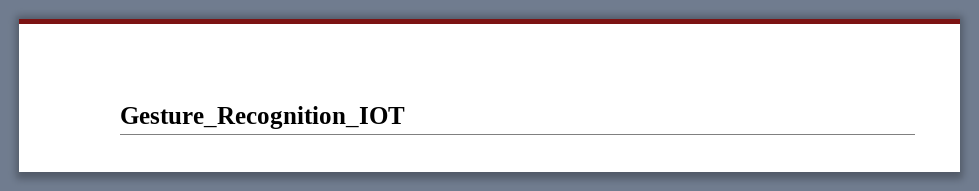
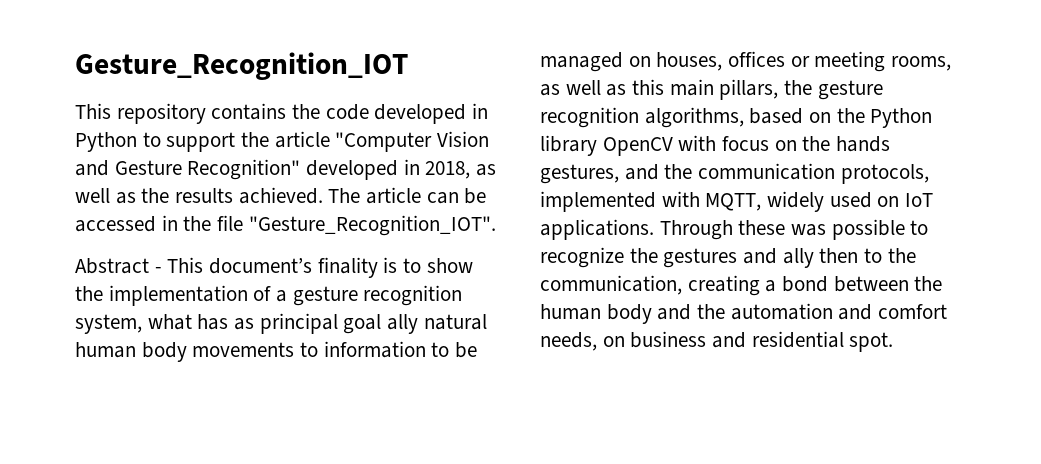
(405, 117) none -> [75,103,489,124] [75,131,490,152] [75,159,497,180] [75,187,487,204] [75,215,496,236] [75,257,473,278] [75,285,463,306] [75,313,487,334] [75,341,478,362] [540,51,952,72] [540,79,883,100] [540,107,933,128] [540,135,891,156] [540,163,929,184] [540,191,934,212] [540,219,929,240] [540,247,916,268] [540,275,943,296] [540,303,948,324] [540,331,894,352] // This repository contains the code developed in Python to support the article "Computer Vision and Gesture Recognition" developed in 2018, as well as the results achieved. The article can be accessed in the file "Gesture_Recognition_IOT". // Abstract - This document’s finality is to show the implementation of a gesture recognition system, what has as principal goal ally natural human body movements to information to be managed on houses, offices or meeting rooms, as well as this main pillars, the gesture recognition algorithms, based on the Python library OpenCV with focus on the hands gestures, and the communication protocols, implemented with MQTT, widely used on IoT applications. Through these was possible to recognize the gestures and ally then to the communication, creating a bond between the human body and the automation and comfort needs, on business and residential spot.

